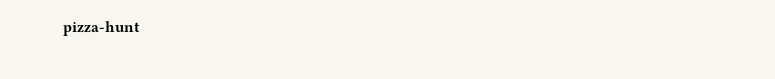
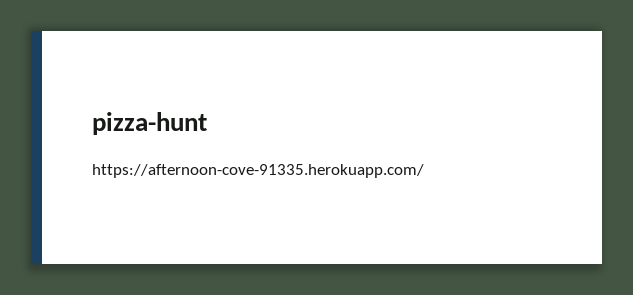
(140, 28) none -> [92,164,424,178] // https://afternoon-cove-91335.herokuapp.com/

